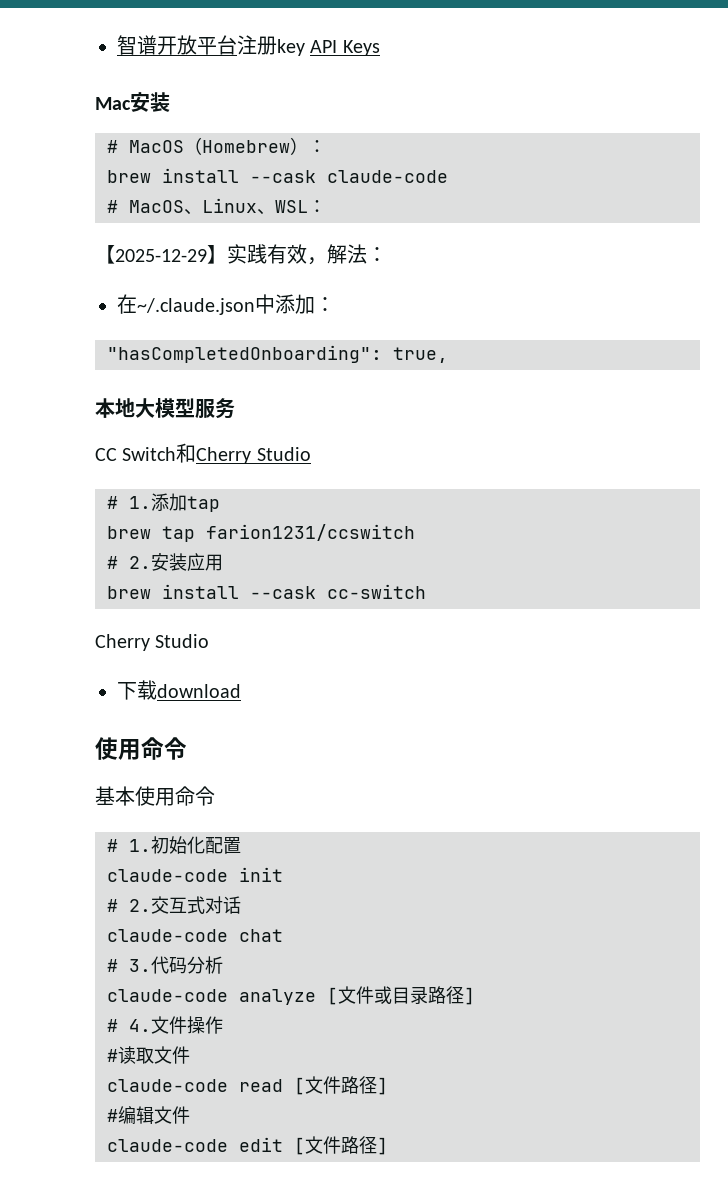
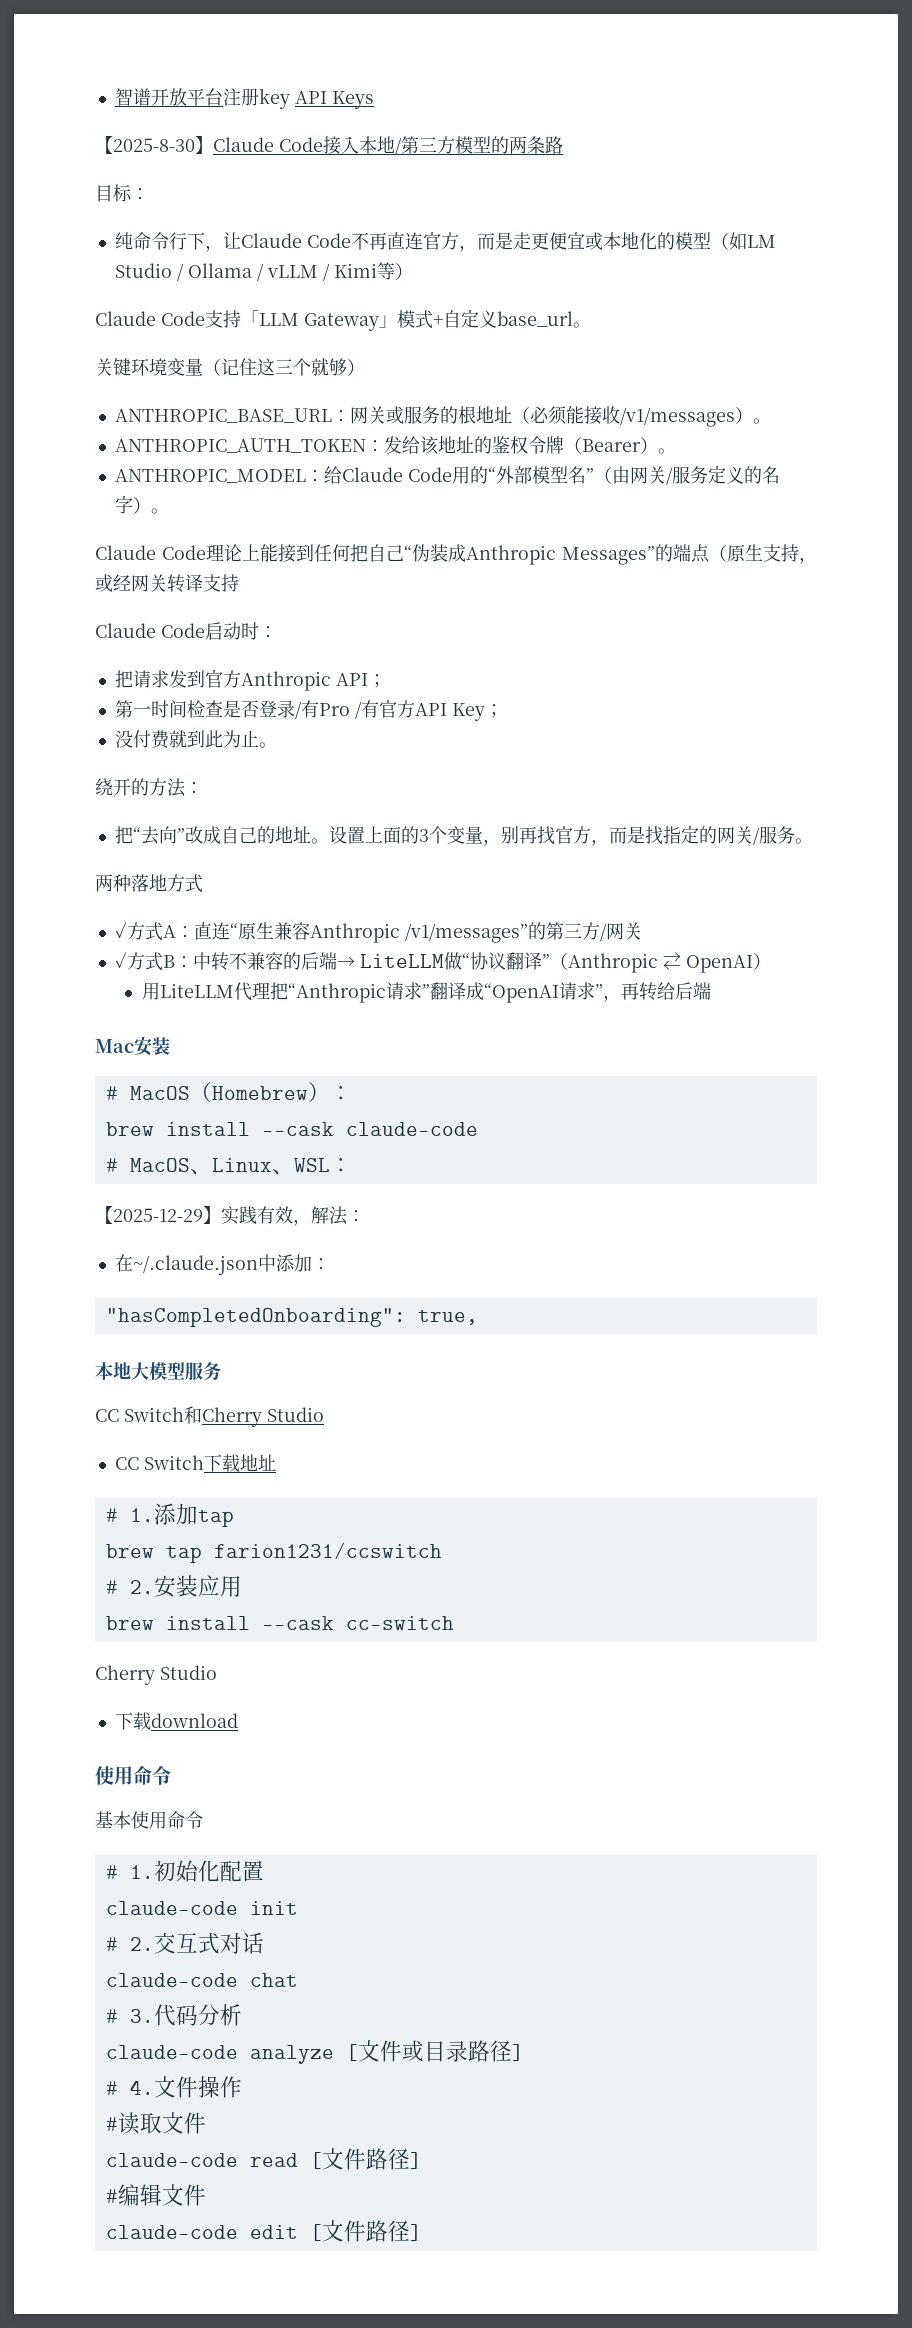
(380, 48) none -> [95,136,563,155] [95,184,149,202] [114,232,776,252] [114,262,413,281] [95,309,591,331] [95,358,365,376] [114,406,771,427] [114,436,676,455] [114,465,780,485] [114,495,169,514] [95,544,817,565] [95,574,239,593] [95,622,277,640] [114,670,386,691] [114,700,503,721] [114,730,277,749] [95,778,203,797] [114,825,813,846] [95,874,203,893] [114,922,642,943] [114,952,771,973] [141,982,711,1003] // 【2025-8-30】Claude Code接入本地/第三方模型的两条路 // 目标： // 纯命令行下，让Claude Code不再直连官方，而是走更便宜或本地化的模型（如LM Studio / Ollama / vLLM / Kimi等） // Claude Code支持「LLM Gateway」模式+自定义base_url。 // 关键环境变量（记住这三个就够） // ANTHROPIC_BASE_URL：网关或服务的根地址（必须能接收/v1/messages）。 // ANTHROPIC_AUTH_TOKEN：发给该地址的鉴权令牌（Bearer）。 // ANTHROPIC_MODEL：给Claude Code用的“外部模型名”（由网关/服务定义的名字）。 // Claude Code理论上能接到任何把自己“伪装成Anthropic Messages”的端点（原生支持，或经网关转译支持 // Claude Code启动时： // 把请求发到官方Anthropic API； // 第一时间检查是否登录/有Pro /有官方API Key； // 没付费就到此为止。 // 绕开的方法： // 把“去向”改成自己的地址。设置上面的3个变量，别再找官方，而是找指定的网关/服务。 // 两种落地方式 // ✓方式A：直连“原生兼容Anthropic /v1/messages”的第三方/网关 // ✓方式B：中转不兼容的后端→ LiteLLM做“协议翻译”（Anthropic ⇄ OpenAI） // 用LiteLLM代理把“Anthropic请求”翻译成“OpenAI请求”，再转给后端
(311, 454) none -> [114,1454,276,1472] // CC Switch下载地址

